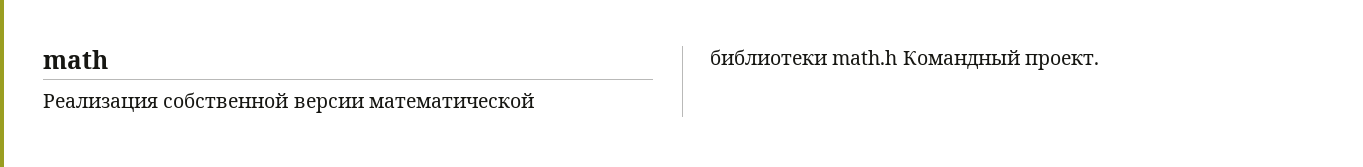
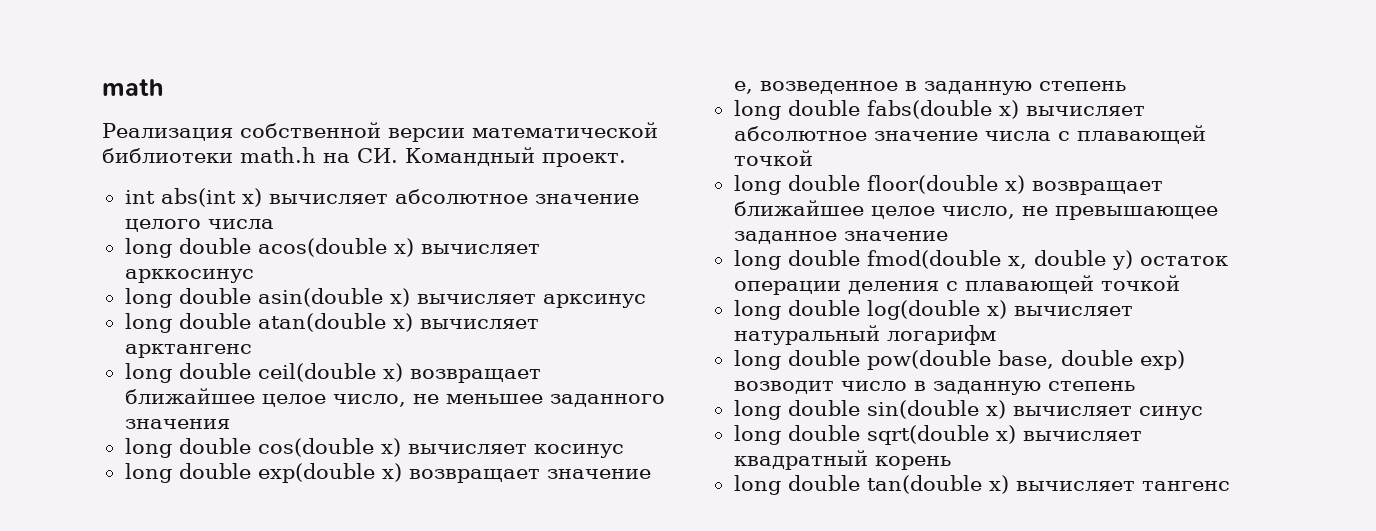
(898, 57) none -> [323,148,398,163] на СИ.
(1099, 62) none -> [124,188,639,207] [124,219,274,232] [124,238,540,258] [124,269,254,283] [124,288,646,308] [124,313,539,333] [124,344,252,358] [124,363,541,383] [124,388,665,407] [124,419,230,429] [124,438,624,458] [124,463,651,483] [733,81,1126,95] [733,100,1145,120] [733,125,1206,144] [733,150,813,166] [733,175,1163,195] [733,200,1218,220] [733,231,948,244] [733,250,1228,270] [733,275,1180,295] [733,300,1133,320] [733,325,996,345] [733,350,1185,370] [733,381,1135,395] [733,400,1203,420] [733,425,1142,445] [733,450,951,470] [733,475,1230,495] // int abs(int x) вычисляет абсолютное значение целого числа // long double acos(double x) вычисляет арккосинус // long double asin(double x) вычисляет арксинус // long double atan(double x) вычисляет арктангенс // long double ceil(double x) возвращает ближайшее целое число, не меньшее заданного значения // long double cos(double x) вычисляет косинус // long double exp(double x) возвращает значение e, возведенное в заданную степень // long double fabs(double x) вычисляет абсолютное значение числа с плавающей точкой // long double floor(double x) возвращает ближайшее целое число, не превышающее заданное значение // long double fmod(double x, double y) остаток операции деления с плавающей точкой // long double log(double x) вычисляет натуральный логарифм // long double pow(double base, double exp) возводит число в заданную степень // long double sin(double x) вычисляет синус // long double sqrt(double x) вычисляет квадратный корень // long double tan(double x) вычисляет тангенс

